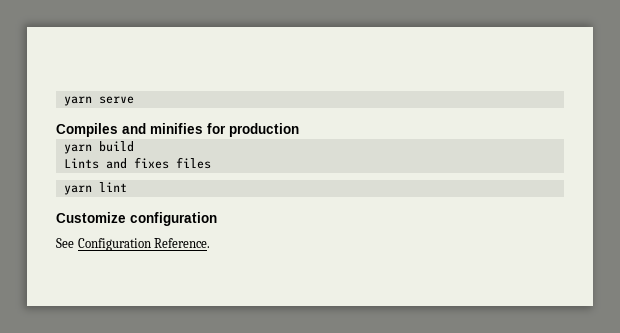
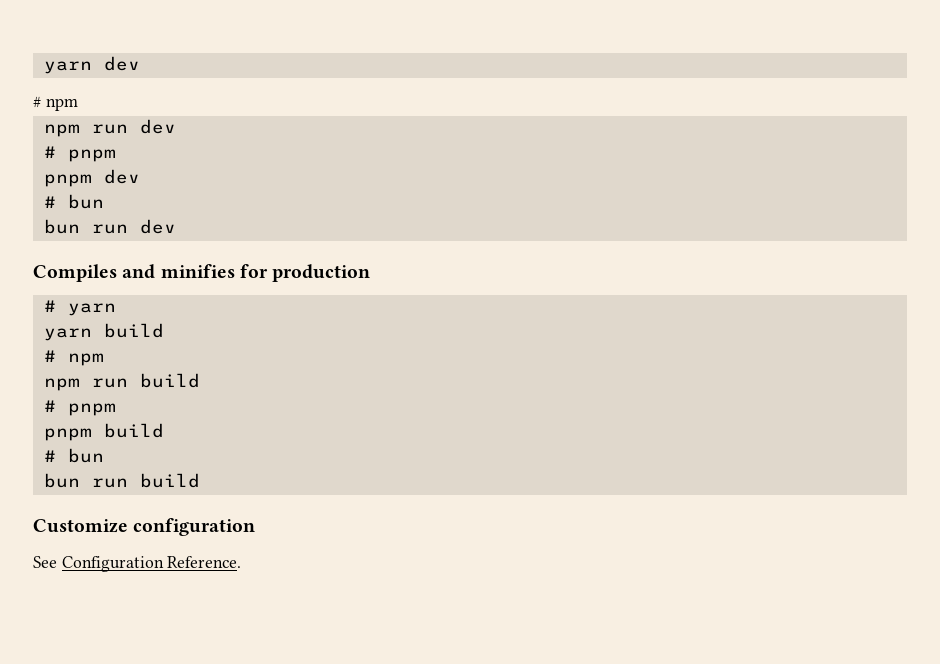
[63,96,134,106] yarn serve -> [43,56,140,74] [33,96,78,111] [43,119,176,137] [43,146,116,162] [43,169,140,187] [43,194,104,209] [43,219,176,234] yarn dev // # npm // npm run dev // # pnpm // pnpm dev // # bun // bun run dev
(299, 130) none -> [43,300,116,316] // # yarn
[63,157,211,169] [63,182,127,195] Lints and fixes files // yarn lint -> [43,350,104,366] [43,373,200,391] [43,400,116,416] [43,423,164,441] [43,448,104,463] [43,473,200,488] # npm // npm run build // # pnpm // pnpm build // # bun // bun run build

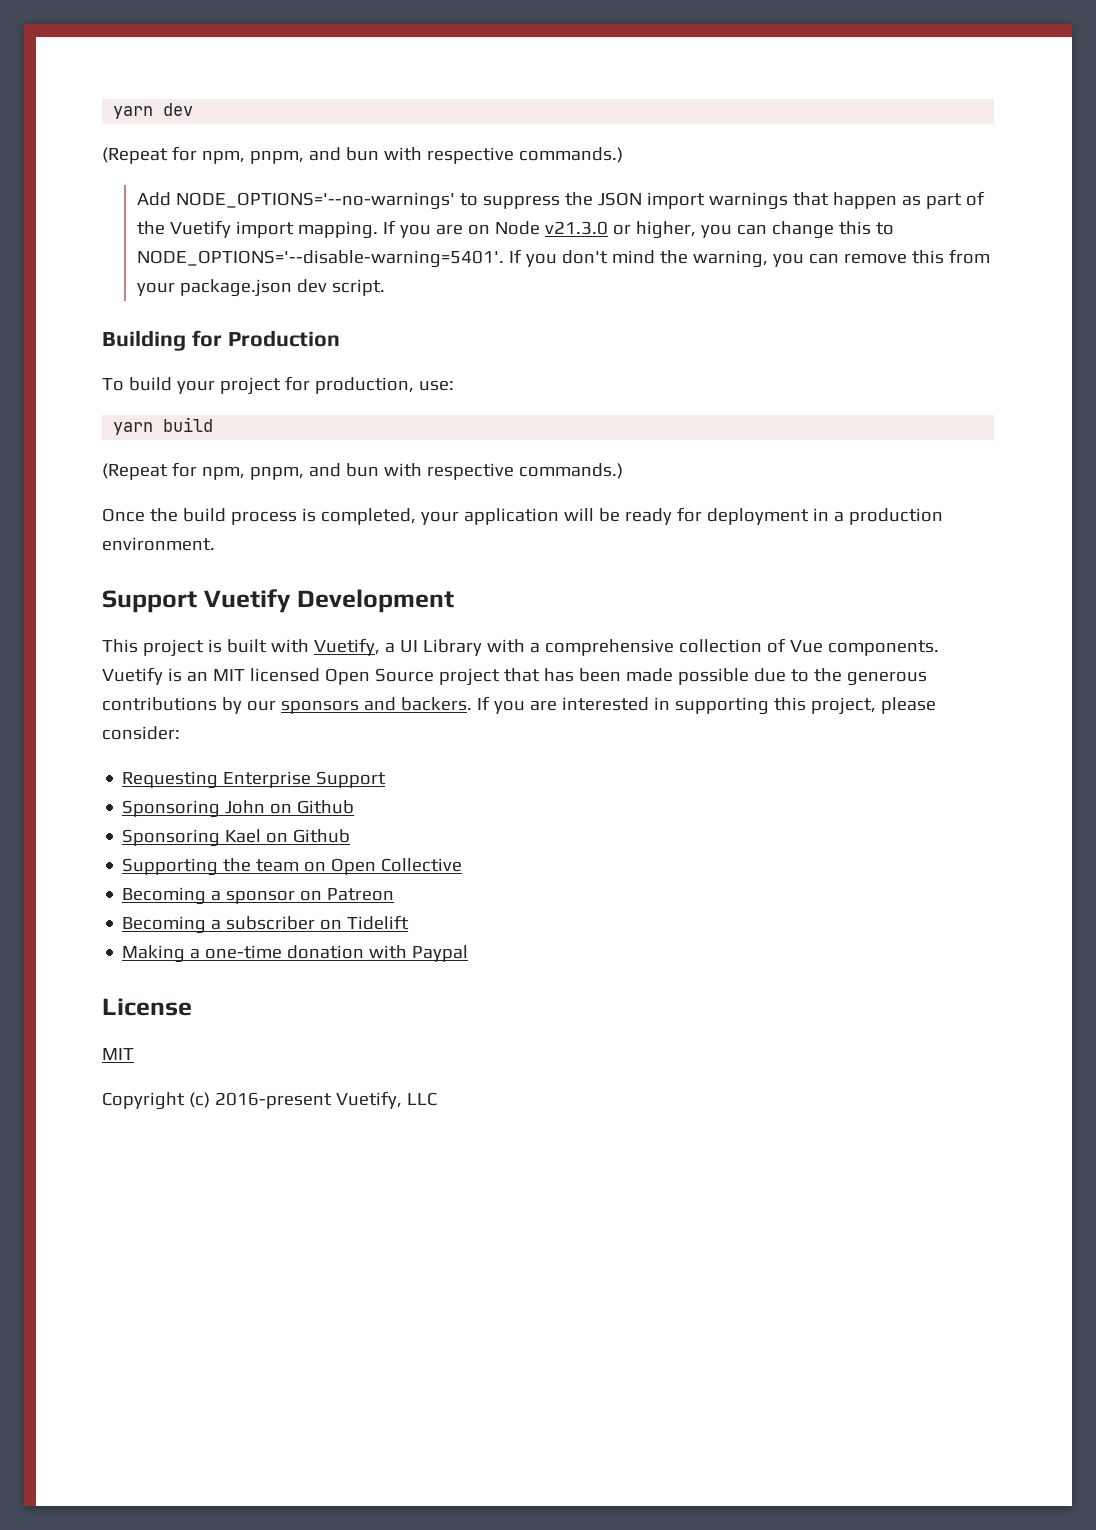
[33,96,78,111] [43,119,176,137] [43,146,116,162] [43,169,140,187] [43,194,104,209] [43,219,176,234] [33,264,371,282] [43,300,116,316] [43,323,164,341] [43,350,104,366] [43,373,200,391] [43,400,116,416] [43,423,164,441] [43,448,104,463] [43,473,200,488] [33,518,256,536] [33,556,242,572] # npm // npm run dev // # pnpm // pnpm dev // # bun // bun run dev // Compiles and minifies for production // # yarn // yarn build // # npm // npm run build // # pnpm // pnpm build // # bun // bun run build // Customize configuration // See Configuration Reference. -> [102,146,623,164] [136,191,985,210] [136,220,894,239] [136,249,990,268] [136,279,385,297] [102,330,340,351] [102,376,454,395] [113,417,214,435] [102,462,623,480] [102,507,943,525] [102,537,215,551] [102,589,454,613] [102,638,939,657] [102,667,927,686] [102,696,936,715] [102,726,180,740] [122,771,387,789] [122,800,355,818] [122,829,351,847] [122,858,463,876] [122,887,395,905] [122,915,410,934] [122,945,469,963] [102,998,192,1016] [102,1048,134,1060] [102,1091,437,1110] (Repeat for npm, pnpm, and bun with respective commands.) // Add NODE_OPTIONS='--no-warnings' to suppress the JSON import warnings that happen as part of the Vuetify import mapping. If you are on Node v21.3.0 or higher, you can change this to NODE_OPTIONS='--disable-warning=5401'. If you don't mind the warning, you can remove this from your package.json dev script. // Building for Production // To build your project for production, use: // yarn build // (Repeat for npm, pnpm, and bun with respective commands.) // Once the build process is completed, your application will be ready for deployment in a production environment. // Support Vuetify Development // This project is built with Vuetify, a UI Library with a comprehensive collection of Vue components. Vuetify is an MIT licensed Open Source project that has been made possible due to the generous contributions by our sponsors and backers. If you are interested in supporting this project, please consider: // Requesting Enterprise Support // Sponsoring John on Github // Sponsoring Kael on Github // Supporting the team on Open Collective // Becoming a sponsor on Patreon // Becoming a subscriber on Tidelift // Making a one-time donation with Paypal // License // MIT // Copyright (c) 2016-present Vuetify, LLC

